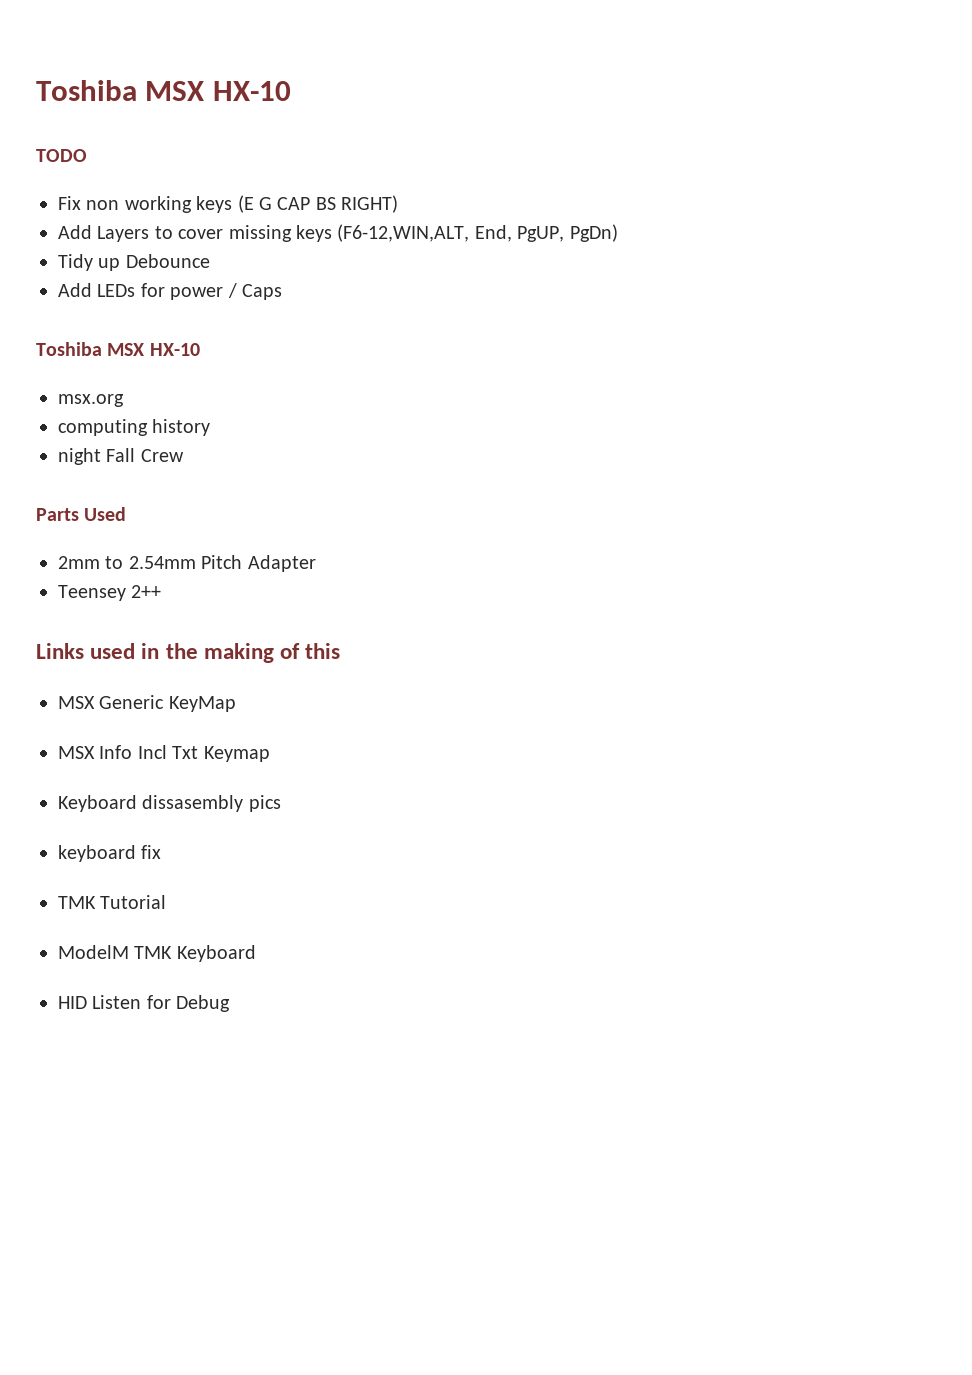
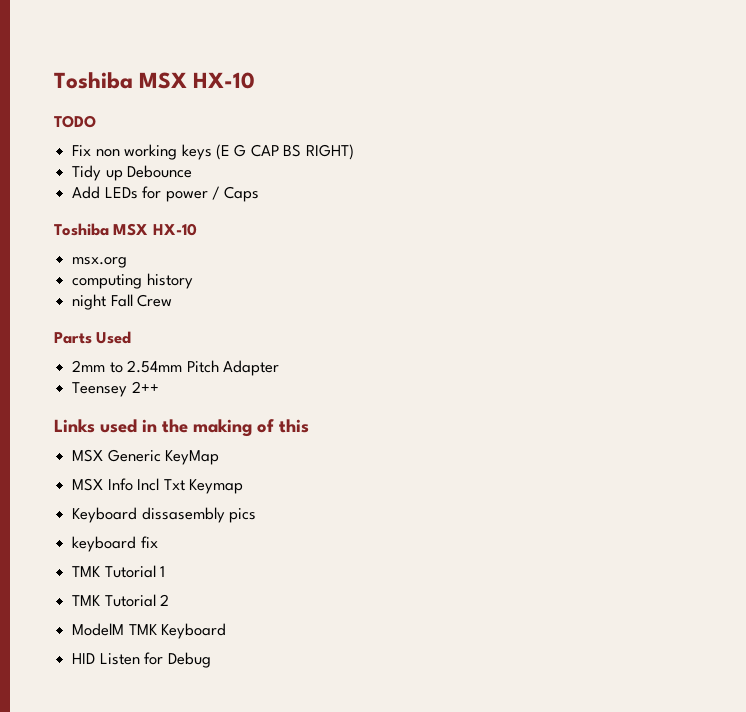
[58,224,618,242] // Add Layers to cover missing keys (F6-12,WIN,ALT, End, PgUP, PgDn) -> (354, 152) none
(167, 902) none -> [160,566,166,577] [72,594,170,607] 1 // TMK Tutorial 2

